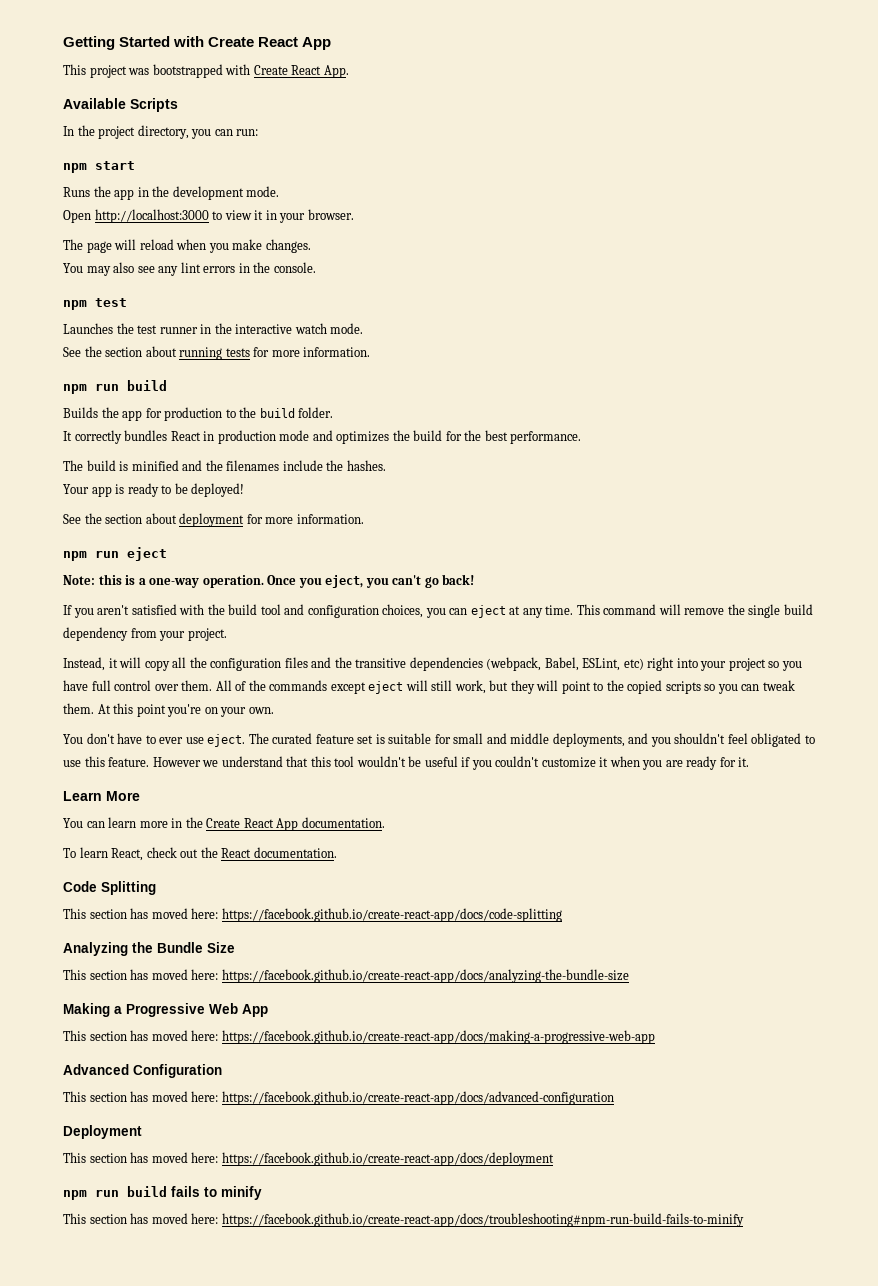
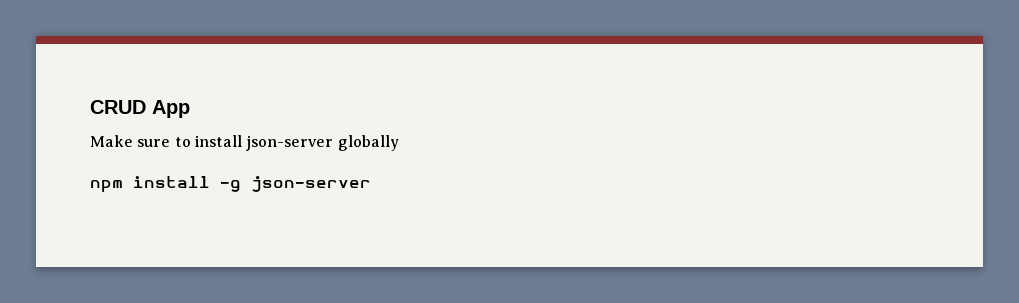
[63,36,332,50] [63,64,349,78] [63,98,178,112] [63,125,259,139] [63,161,135,173] [63,186,280,200] [63,209,354,223] [63,239,311,253] [63,262,316,276] [63,298,127,310] [63,323,364,334] [63,346,371,360] [63,380,167,394] [63,407,334,421] [63,430,582,444] [63,460,386,471] [63,483,245,497] [63,513,364,527] [63,547,167,561] [63,574,475,588] [63,604,813,618] [63,627,227,641] [63,657,802,671] [63,680,795,694] [63,703,274,717] [63,733,815,747] [63,756,750,770] [63,791,140,801] [63,817,385,831] [63,847,337,861] [63,881,156,895] [63,908,562,922] [63,942,235,956] [63,969,629,983] [63,1003,268,1017] [63,1030,655,1044] [63,1064,222,1078] [63,1091,614,1105] [63,1125,142,1139] [63,1152,554,1166] [63,1186,262,1200] [63,1213,744,1227] Getting Started with Create React App // This project was bootstrapped with Create React App. // Available Scripts // In the project directory, you can run: // npm start // Runs the app in the development mode. // Open http://localhost:3000 to view it in your browser. // The page will reload when you make changes. // You may also see any lint errors in the console. // npm test // Launches the test runner in the interactive watch mode. // See the section about running tests for more information. // npm run build // Builds the app for production to the build folder. // It correctly bundles React in production mode and optimizes the build for the best performance. // The build is minified and the filenames include the hashes. // Your app is ready to be deployed! // See the section about deployment for more information. // npm run eject // Note: this is a one-way operation. Once you eject, you can't go back! // If you aren't satisfied with the build tool and configuration choices, you can eject at any time. This command will remove the single build dependency from your project. // Instead, it will copy all the configuration files and the transitive dependencies (webpack, Babel, ESLint, etc) right into your project so you have full control over them. All of the commands except eject will still work, but they will point to the copied scripts so you can tweak them. At this point you're on your own. // You don't have to ever use eject. The curated feature set is suitable for small and middle deployments, and you shouldn't feel obligated to use this feature. However we understand that this tool wouldn't be useful if you couldn't customize it when you are ready for it. // Learn More // You can learn more in the Create React App documentation. // To learn React, check out the React documentation. // Code Splitting // This section has moved here: https://facebook.github.io/create-react-app/docs/code-splitting // Analyzing the Bundle Size // This section has moved here: https://facebook.github.io/create-react-app/docs/analyzing-the-bundle-size // Making a Progressive Web App // This section has moved here: https://facebook.github.io/create-react-app/docs/making-a-progressive-web-app // Advanced Configuration // This section has moved here: https://facebook.github.io/create-react-app/docs/advanced-configuration // Deployment // This section has moved here: https://facebook.github.io/create-react-app/docs/deployment // npm run build fails to minify // This section has moved here: https://facebook.github.io/create-react-app/docs/troubleshooting#npm-run-build-fails-to-minify -> [90,100,190,118] [90,135,399,151] [90,176,371,192] CRUD App // Make sure to install json-server globally // npm install -g json-server

